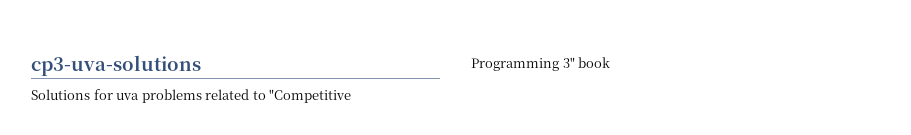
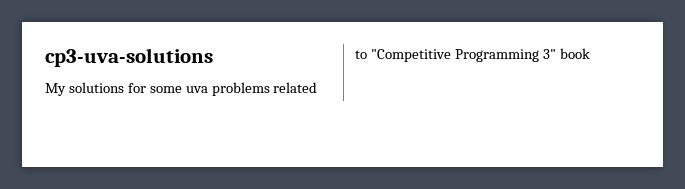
[31,89,113,100] Solutions for -> [45,82,182,96] My solutions for some

